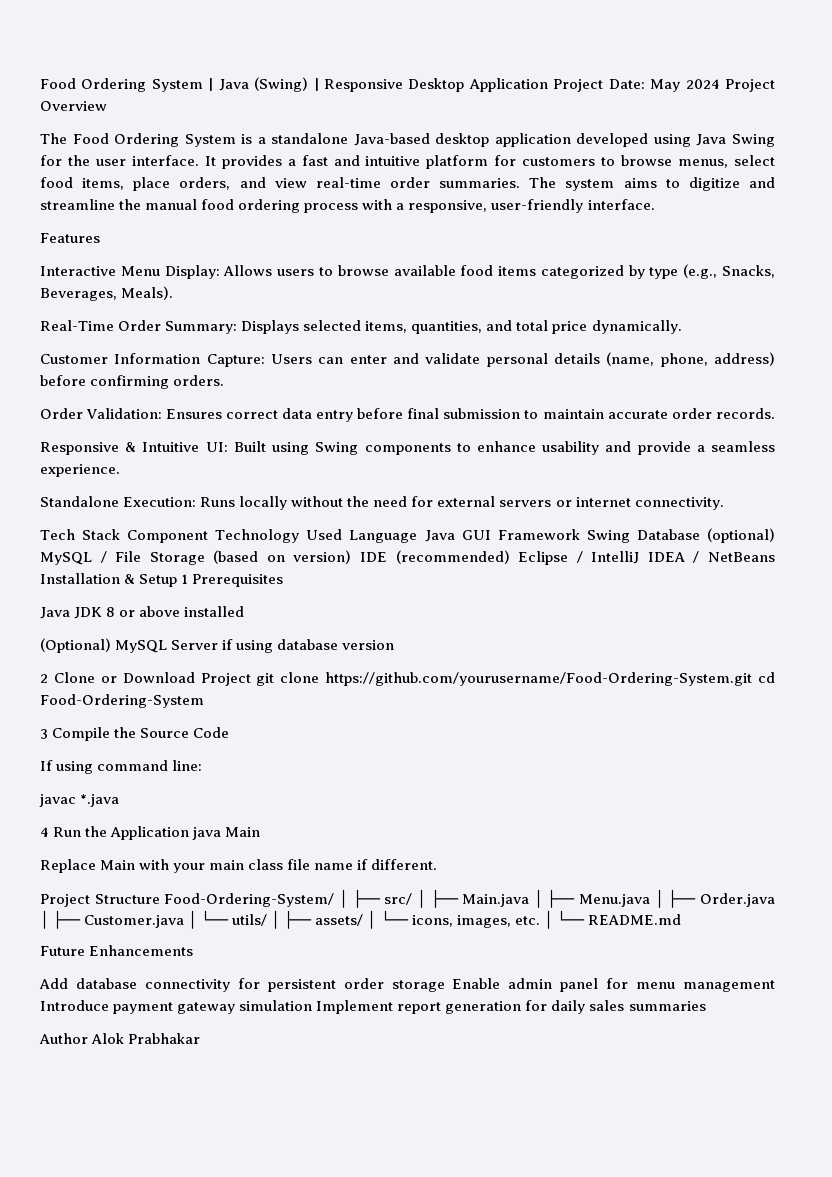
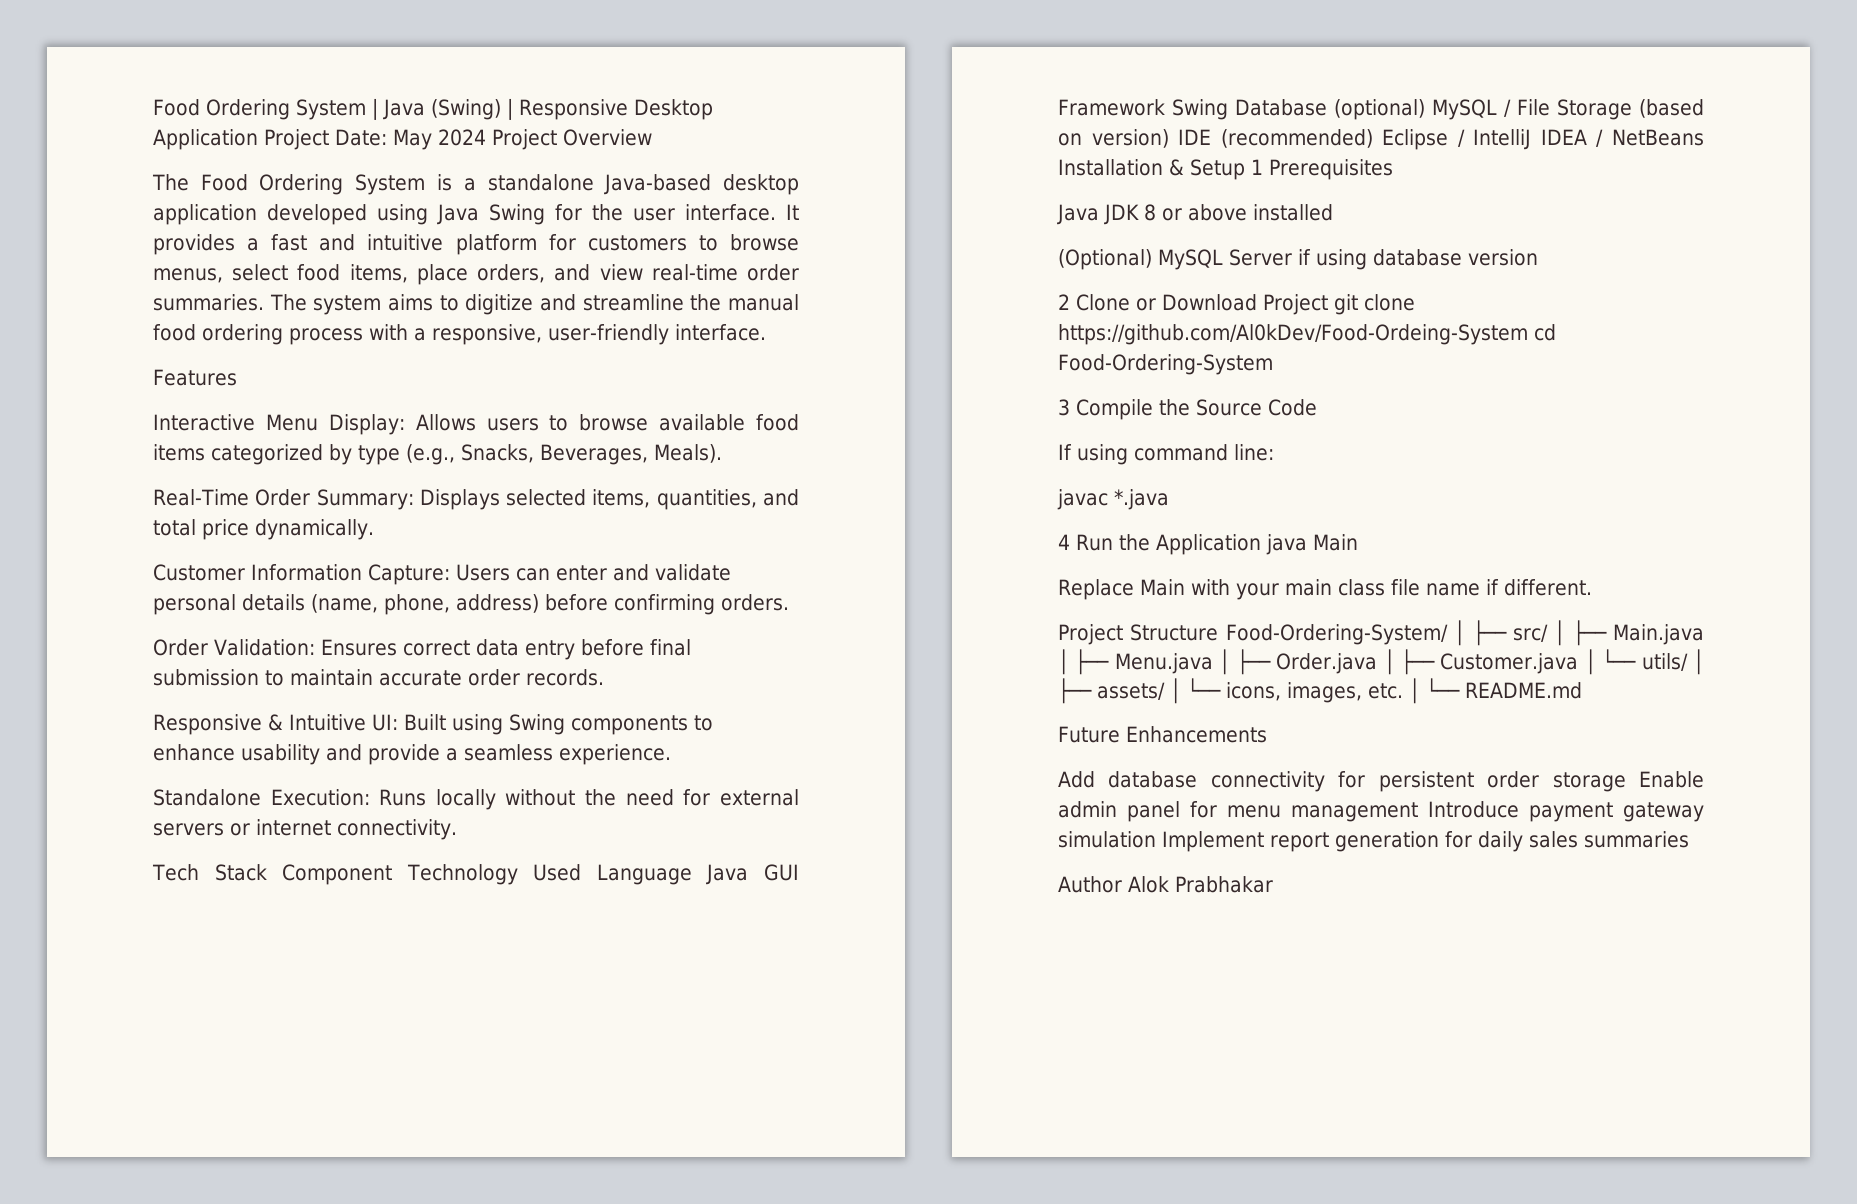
[325,672,753,686] https://github.com/yourusername/Food-Ordering-System.git -> [1058,324,1528,345] https://github.com/Al0kDev/Food-Ordeing-System

